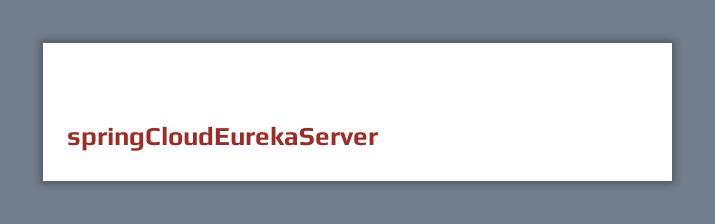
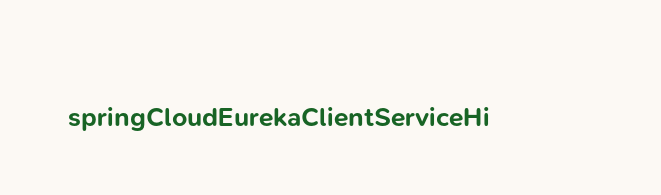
[67,126,378,151] springCloudEurekaServer -> [68,107,490,131] springCloudEurekaClientServiceHi

